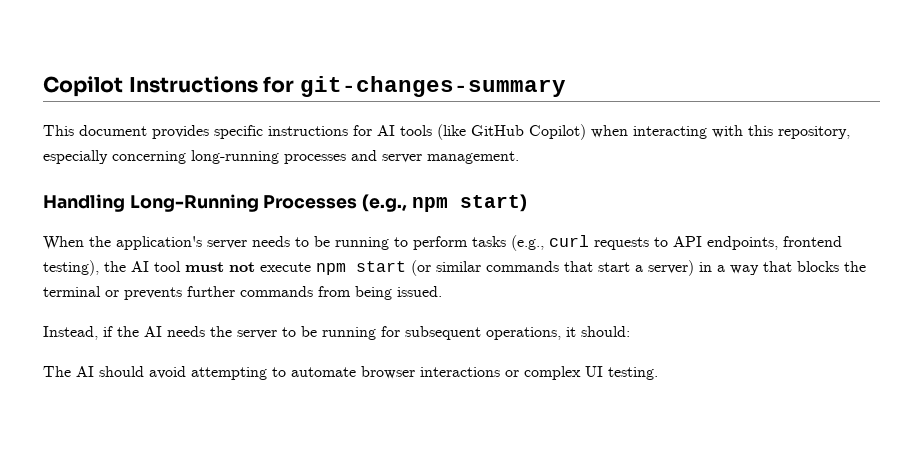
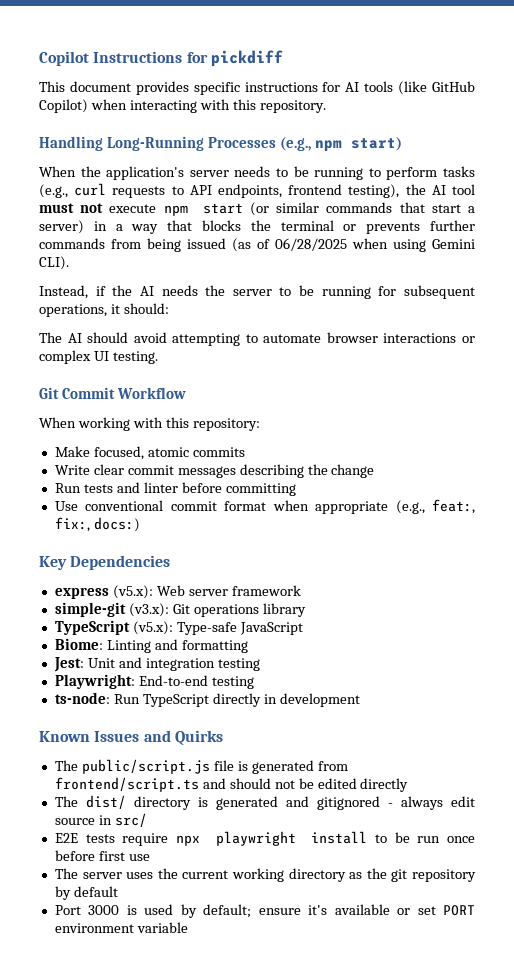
[299,76,566,97] git-changes-summary -> [210,50,283,67] pickdiff
[778,126,850,139] [43,150,519,164] repository, especially concerning long-running processes and server management. -> [259,100,326,113] repository.
[397,286,442,297] issued. -> [187,238,475,252] [39,256,69,270] issued (as of 06/28/2025 when using Gemini CLI).
(658, 373) none -> [39,387,187,399] [39,417,260,431] [54,446,245,460] [54,464,375,478] [54,482,296,496] [54,499,475,514] [54,517,140,532] [39,555,171,570] [54,585,301,599] [54,602,306,617] [54,620,303,635] [54,638,248,653] [53,657,260,672] [54,674,254,689] [54,692,360,707] [39,730,223,745] [54,759,348,774] [54,777,409,792] [54,795,475,810] [54,813,147,827] [54,831,475,846] [54,850,150,861] [54,868,477,882] [54,886,118,900] [54,904,475,918] [54,922,188,933] // Git Commit Workflow // When working with this repository: // Make focused, atomic commits // Write clear commit messages describing the change // Run tests and linter before committing // Use conventional commit format when appropriate (e.g., feat:, fix:, docs:) // Key Dependencies // express (v5.x): Web server framework // simple-git (v3.x): Git operations library // TypeScript (v5.x): Type-safe JavaScript // Biome: Linting and formatting // Jest: Unit and integration testing // Playwright: End-to-end testing // ts-node: Run TypeScript directly in development // Known Issues and Quirks // The public/script.js file is generated from frontend/script.ts and should not be edited directly // The dist/ directory is generated and gitignored - always edit source in src/ // E2E tests require npx playwright install to be run once before first use // The server uses the current working directory as the git repository by default // Port 3000 is used by default; ensure it's available or set PORT environment variable

